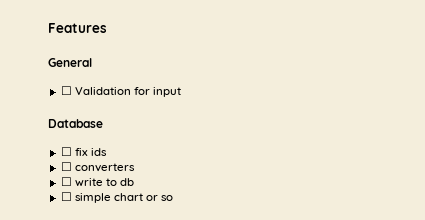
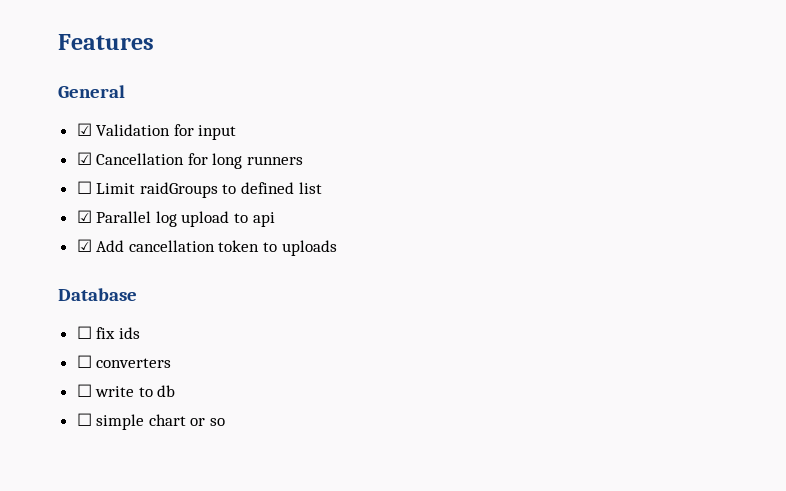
[60,86,72,95] ☐ -> [76,123,92,136] ☑
(181, 92) none -> [76,152,304,169] [76,181,322,198] [76,210,275,227] [76,239,337,256] // ☑ Cancellation for long runners // ☐ Limit raidGroups to defined list // ☑ Parallel log upload to api // ☑ Add cancellation token to uploads

